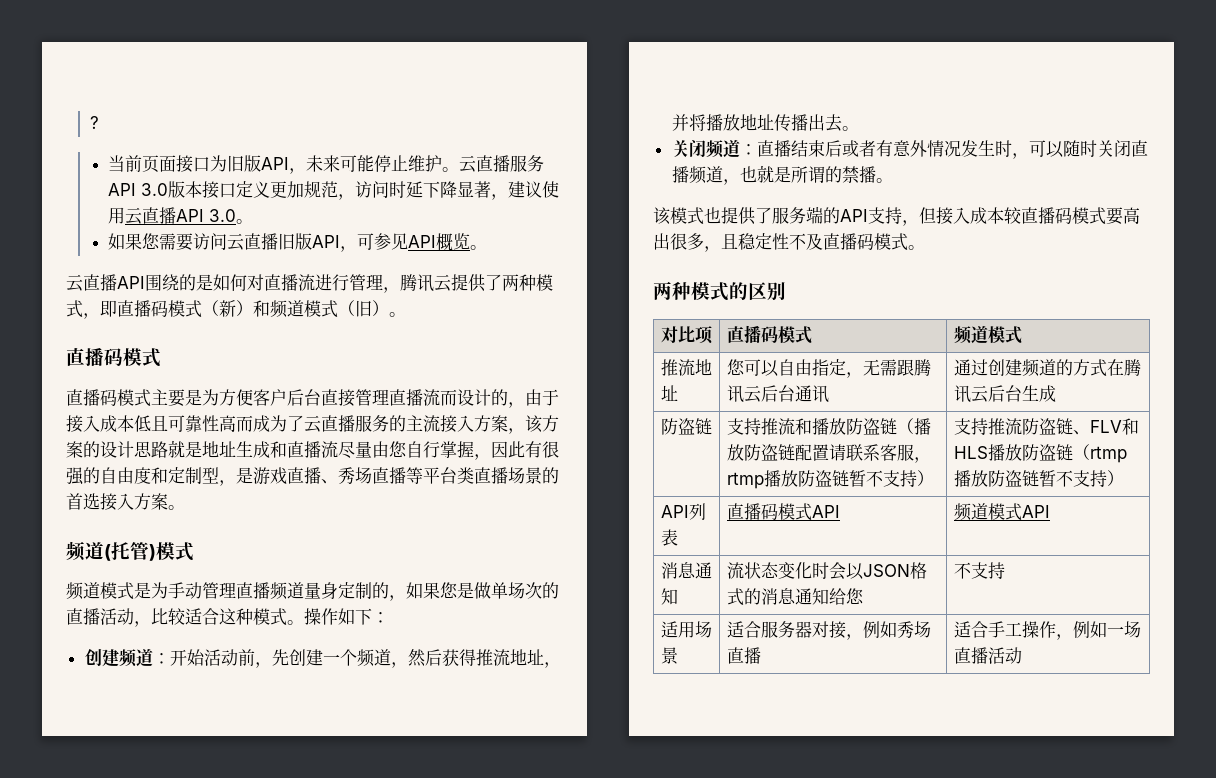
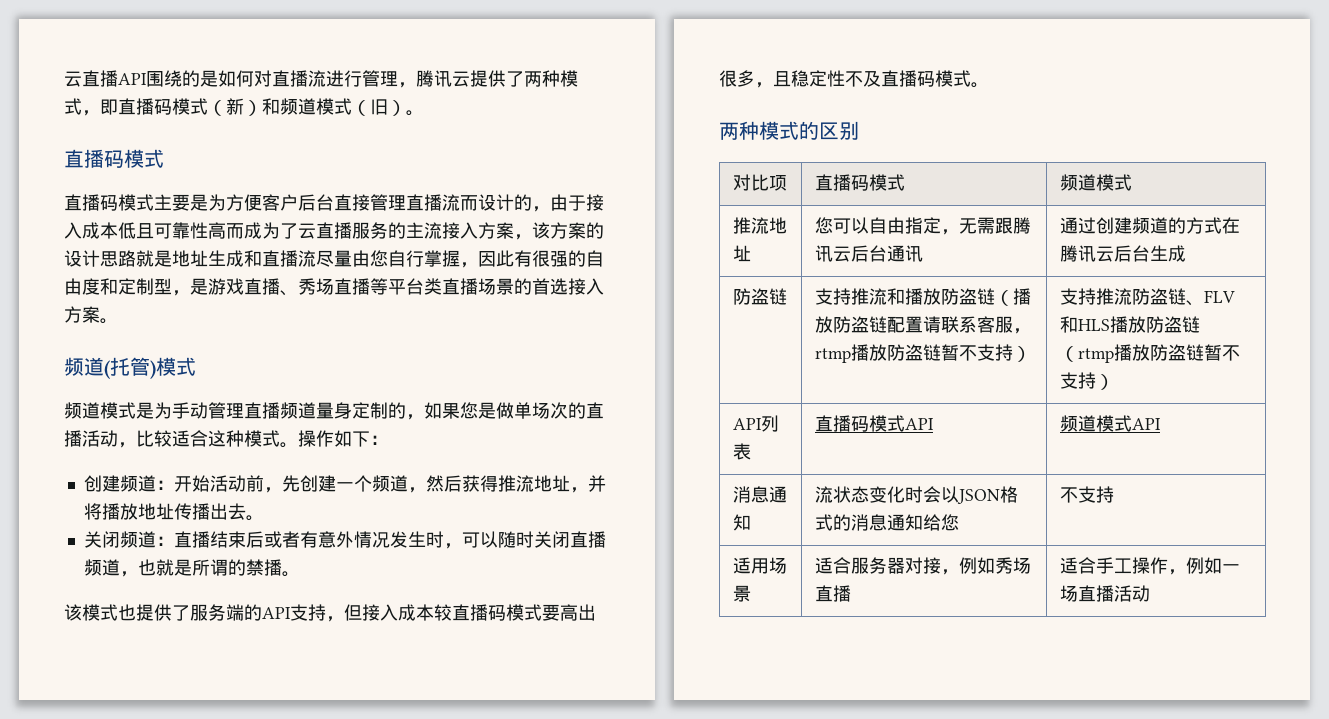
[89,116,99,129] [108,155,545,174] [108,181,560,200] [108,207,254,225] [108,233,488,252] ? // 当前页面接口为旧版API，未来可能停止维护。云直播服务API 3.0版本接口定义更加规范，访问时延下降显著，建议使用云直播API 3.0。 // 如果您需要访问云直播旧版API，可参见API概览。 // -> (64, 79) none

